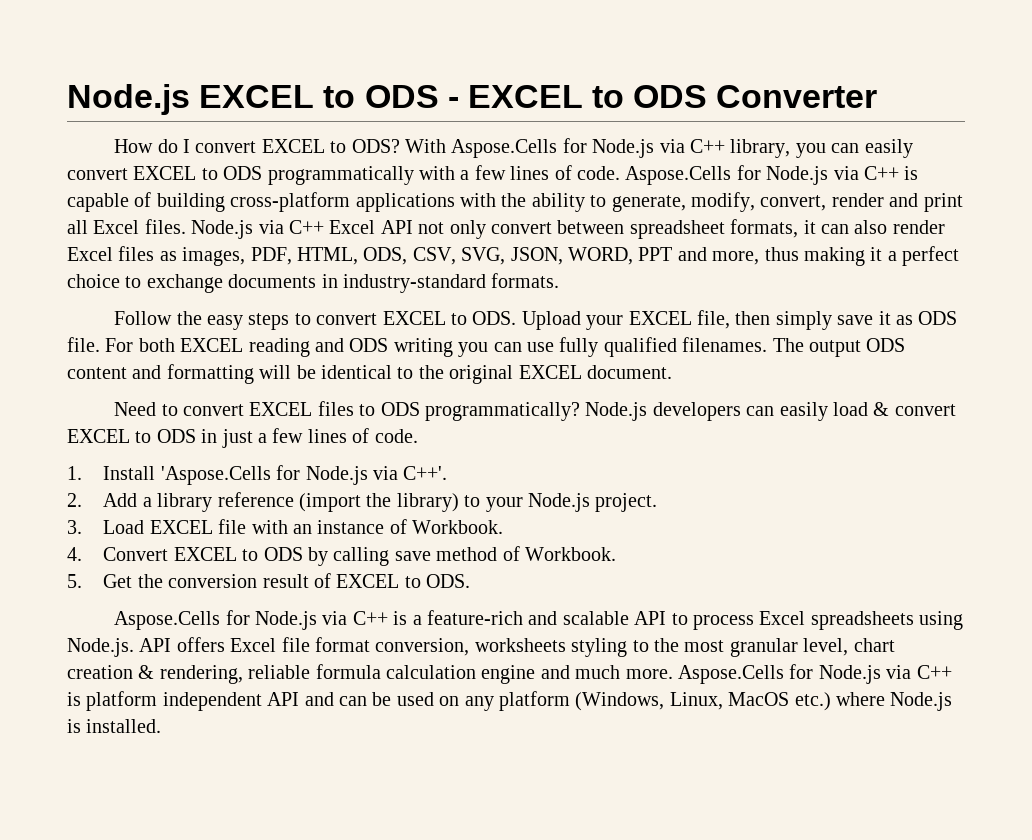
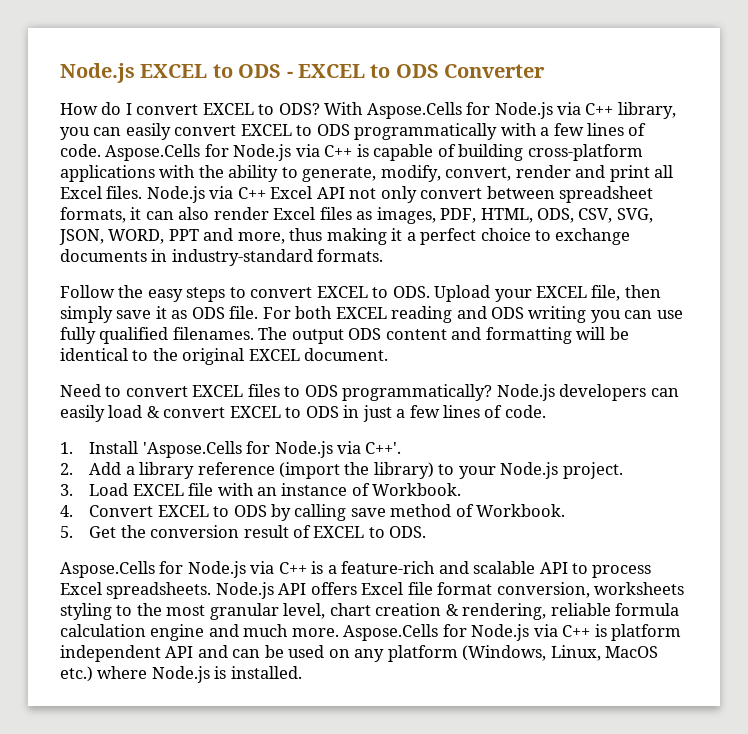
[810,611,964,630] [67,638,134,657] spreadsheets using Node.js. -> [106,582,274,599] spreadsheets. Node.js

